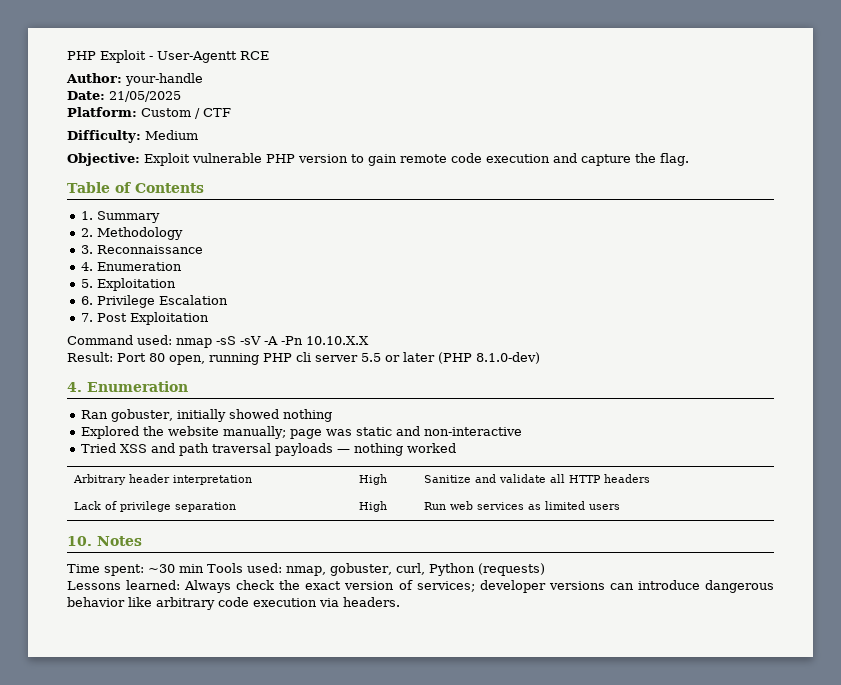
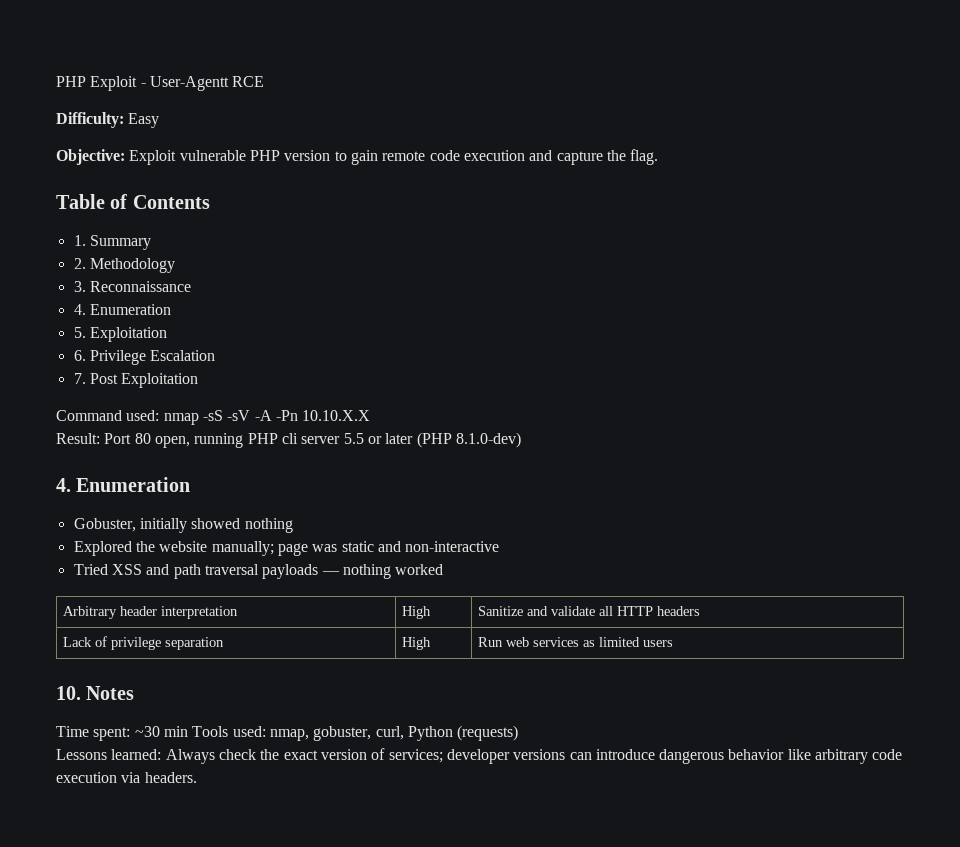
[66,73,203,86] [67,91,181,102] [67,107,231,119] // Author: your-handle // Date: 21/05/2025 // Platform: Custom / CTF -> (265, 81) none
[145,130,198,140] Medium -> [128,113,160,128] Easy
[80,409,173,422] Ran gobuster, -> [73,518,136,532] Gobuster,

